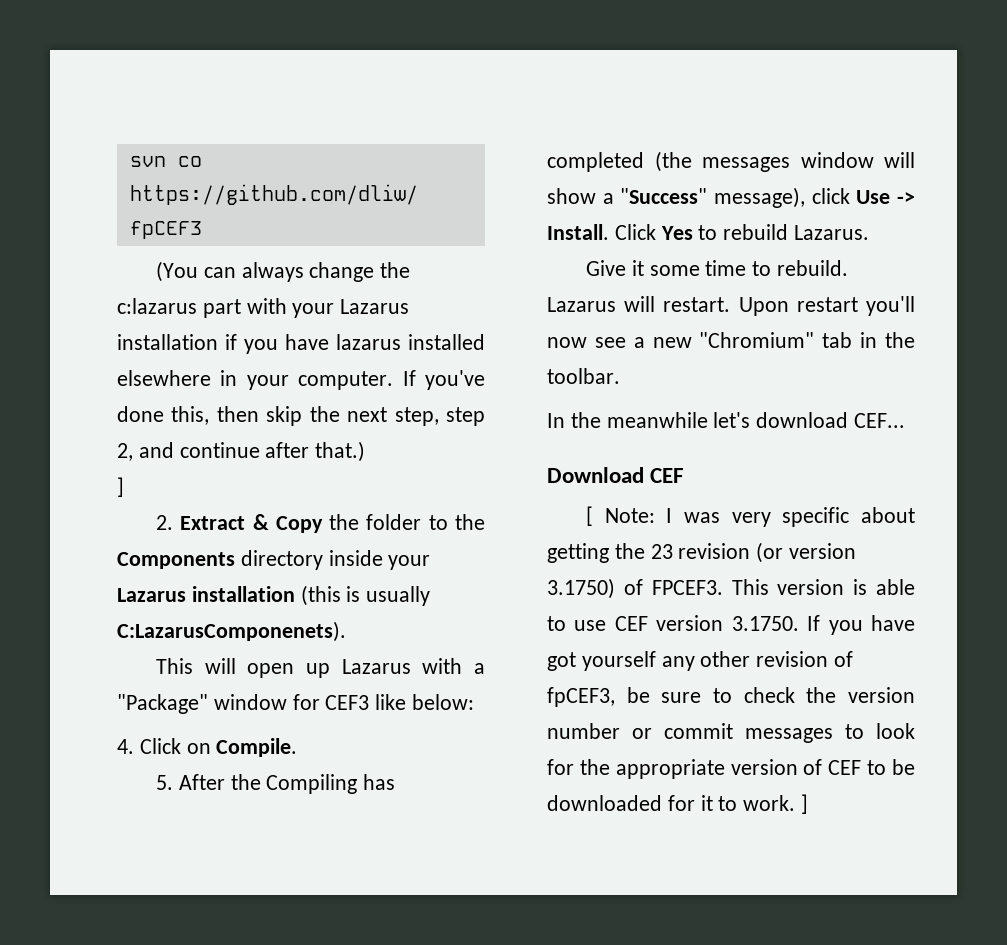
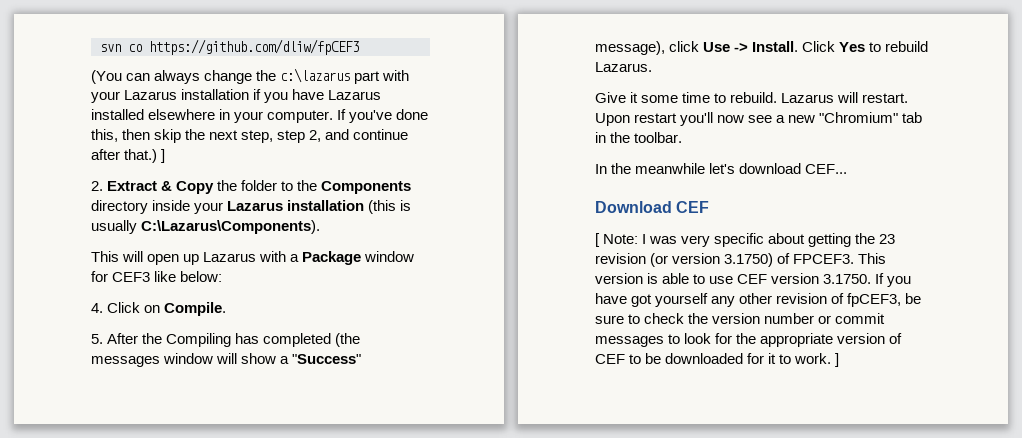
[117,298,197,314] c:lazarus -> [280,68,351,83] c:\lazarus
[336,334,401,350] lazarus -> [328,90,382,100] Lazarus
(366, 451) // -> (158, 156) none
[117,621,346,642] C:LazarusComponenets). -> [141,220,321,234] C:\Lazarus\Components).
[117,694,208,714] "Package" -> [302,251,362,265] Package

